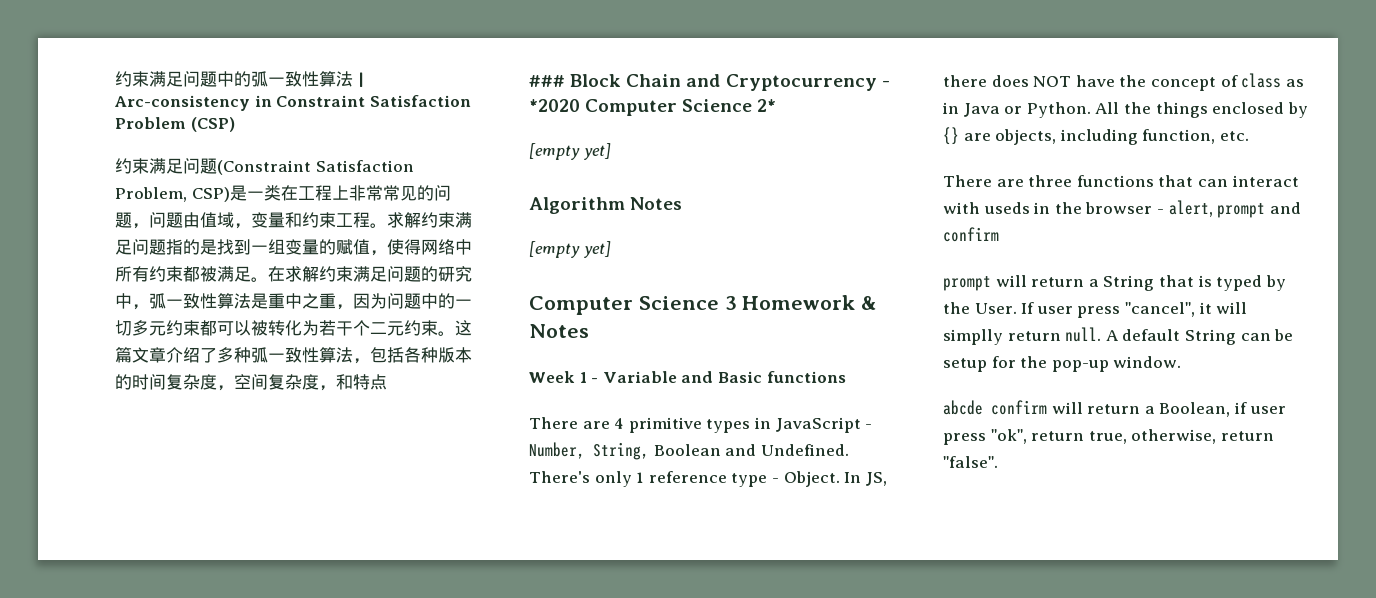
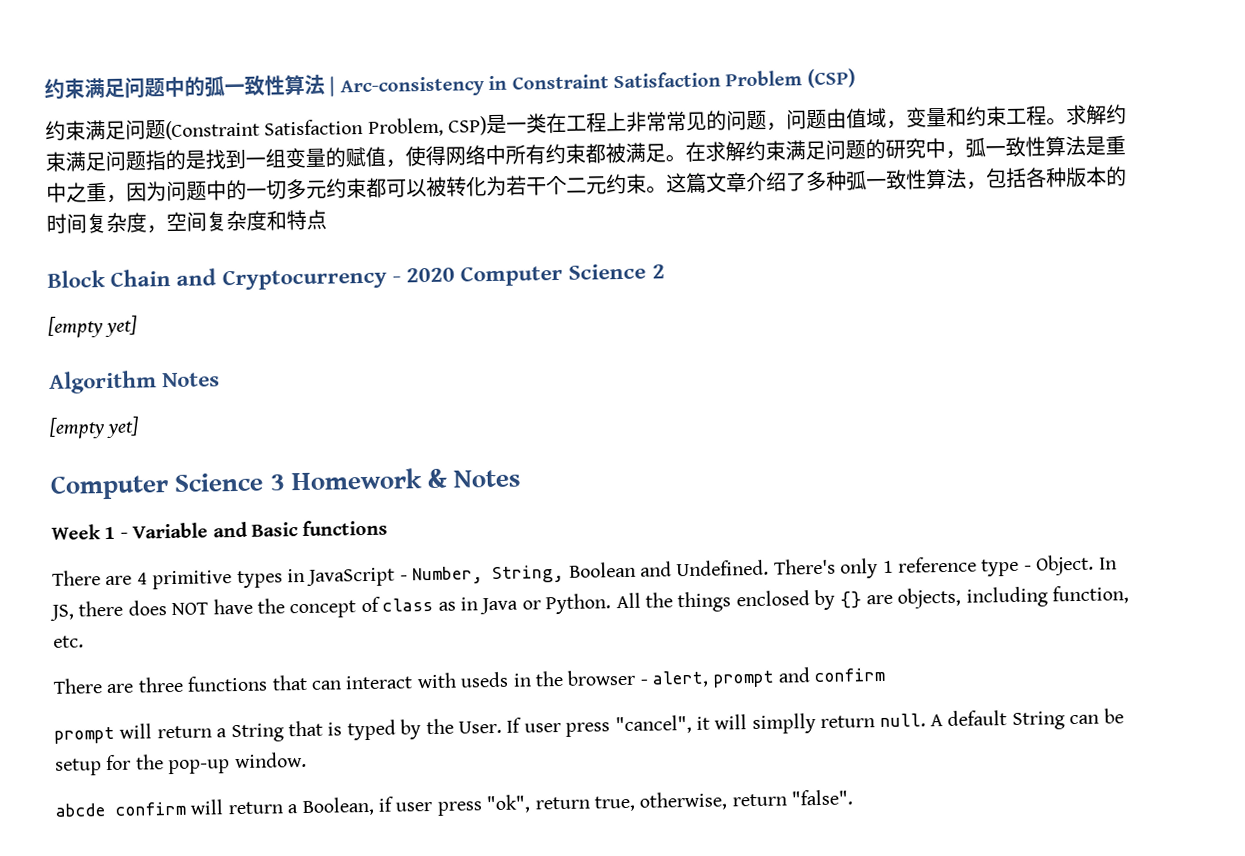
[319,385,336,391] ， -> (267, 220) none
[529,75,565,87] ### -> (327, 219) none
[529,99,777,116] *2020 Computer Science 2* -> [406,263,665,287] 2020 Computer Science 2

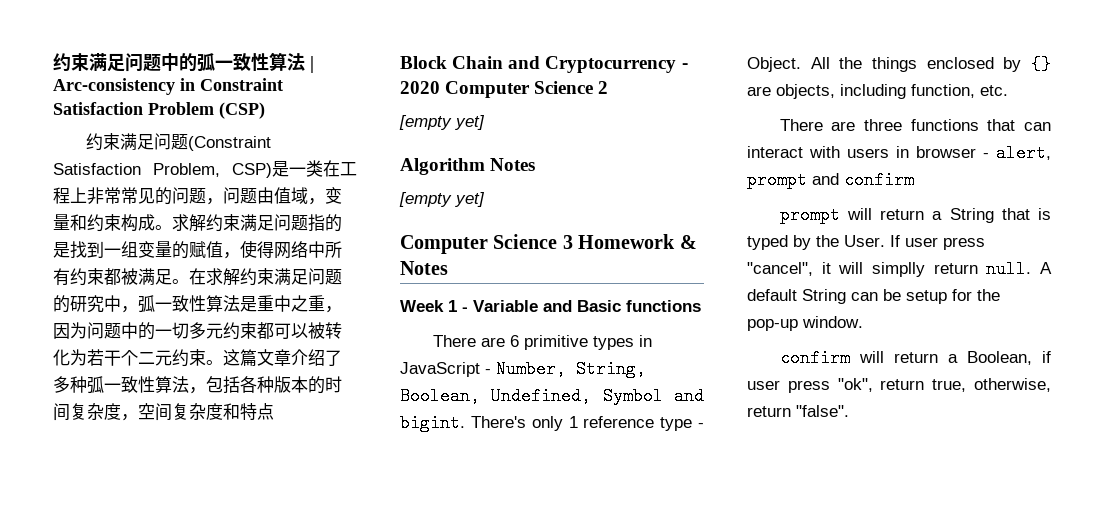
[1006,105,1048,126] 工程 -> [121,214,155,232] 构成
[136,572,148,585] 4 -> [509,335,519,347] 6
[568,559,770,578] Boolean and Undefined. -> [400,387,704,405] [400,414,465,432] Boolean, Undefined, Symbol and bigint.
[1098,557,1117,570] [49,593,612,621] In JS, there does NOT have the concept of class as in Java or Python. -> (801, 64) none
[460,670,563,688] useds in the -> [847,146,909,158] users in
[55,803,106,817] abcde -> (863, 322) none

